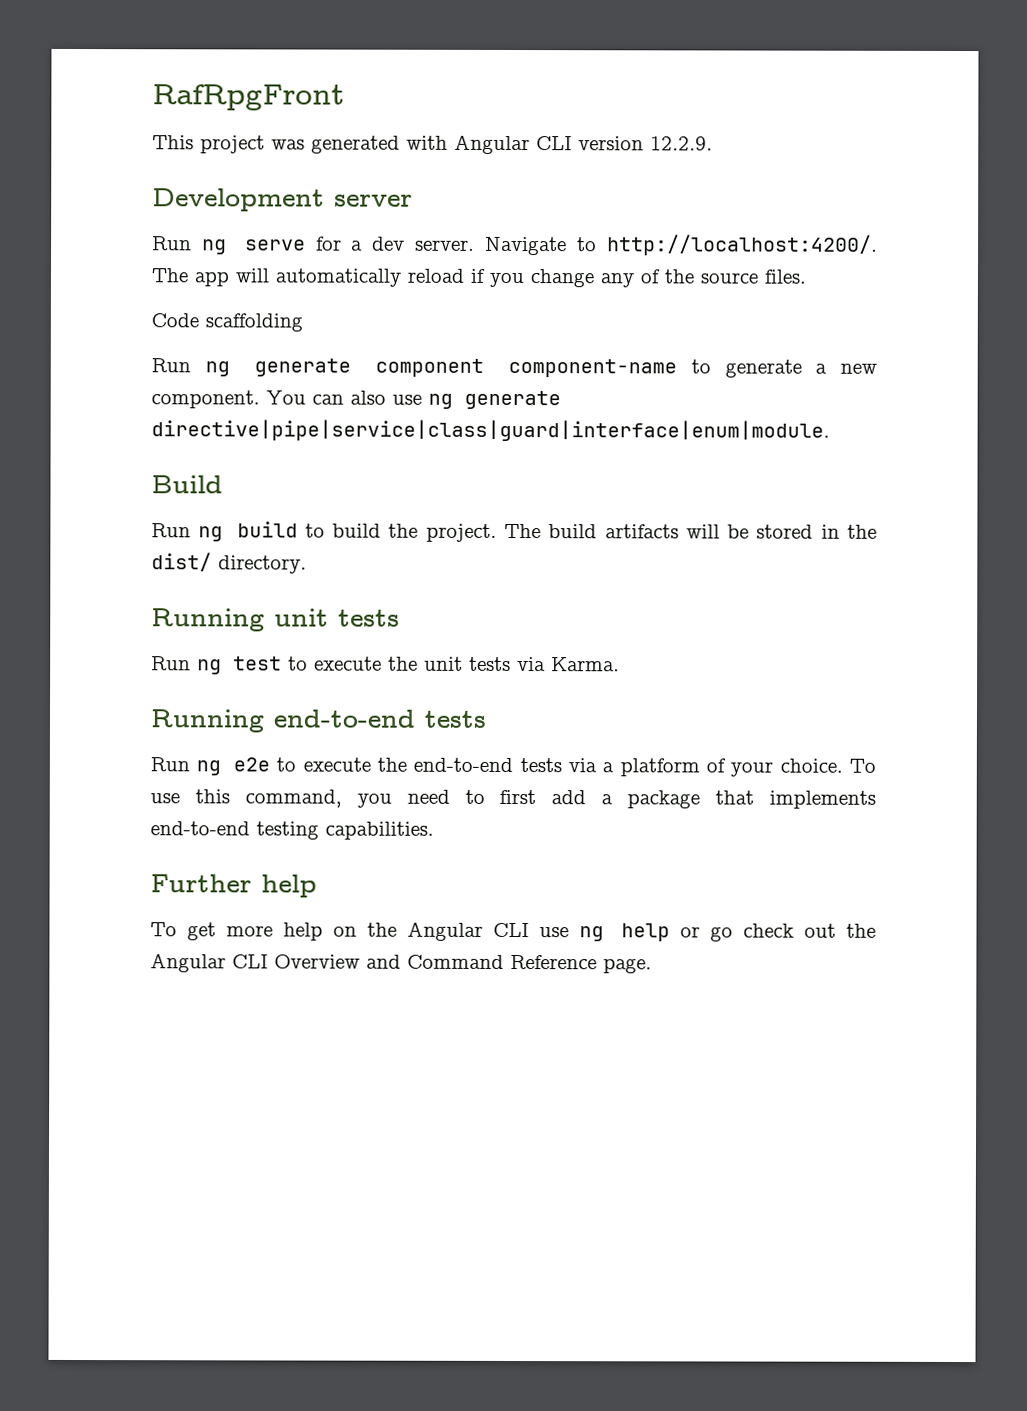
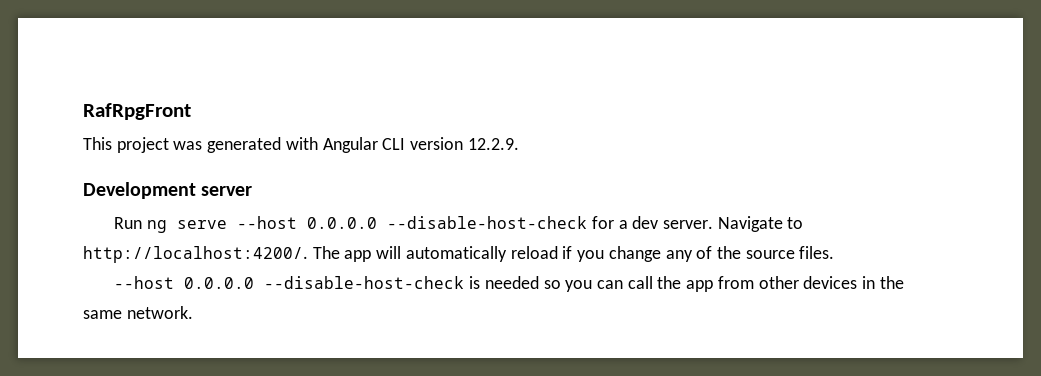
(306, 245) none -> [237,216,588,229] --host 0.0.0.0 --disable-host-check
[151,313,303,332] [151,358,878,378] [151,390,561,410] [151,419,830,442] [151,475,223,494] [151,521,878,542] [151,552,307,574] [151,608,400,632] [151,656,620,675] [150,709,486,733] [150,757,876,777] [150,789,876,809] [150,821,434,840] [150,874,317,898] [150,921,877,942] [150,953,652,974] Code scaffolding // Run ng generate component component-name to generate a new component. You can also use ng generate directive|pipe|service|class|guard|interface|enum|module. // Build // Run ng build to build the project. The build artifacts will be stored in the dist/ directory. // Running unit tests // Run ng test to execute the unit tests via Karma. // Running end-to-end tests // Run ng e2e to execute the end-to-end tests via a platform of your choice. To use this command, you need to first add a package that implements end-to-end testing capabilities. // Further help // To get more help on the Angular CLI use ng help or go check out the Angular CLI Overview and Command Reference page. -> [114,276,904,292] [83,306,193,319] --host 0.0.0.0 --disable-host-check is needed so you can call the app from other devices in the same network.

